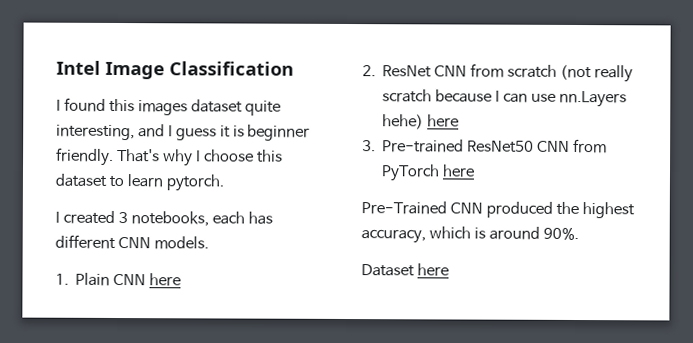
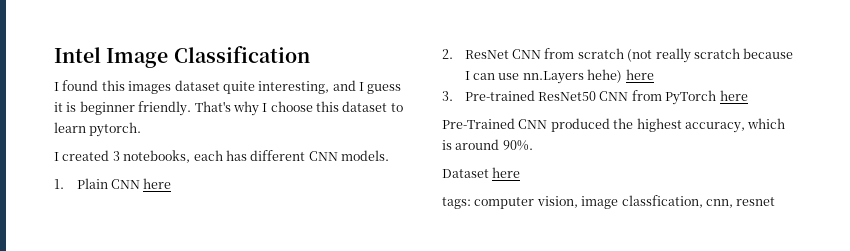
(449, 270) none -> [442,195,776,209] // tags: computer vision, image classfication, cnn, resnet

